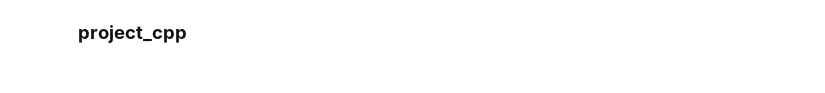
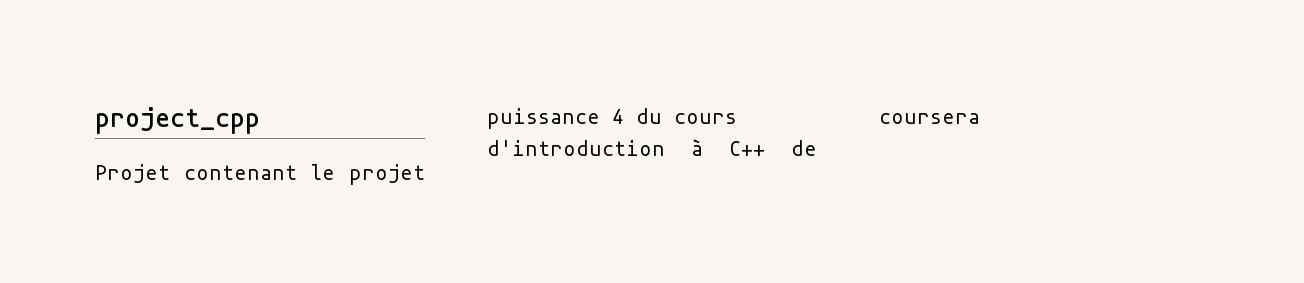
(187, 34) none -> [95,164,425,185] [487,108,737,129] [487,139,817,156] [879,113,980,124] // Projet contenant le projet puissance 4 du cours d'introduction à C++ de coursera

